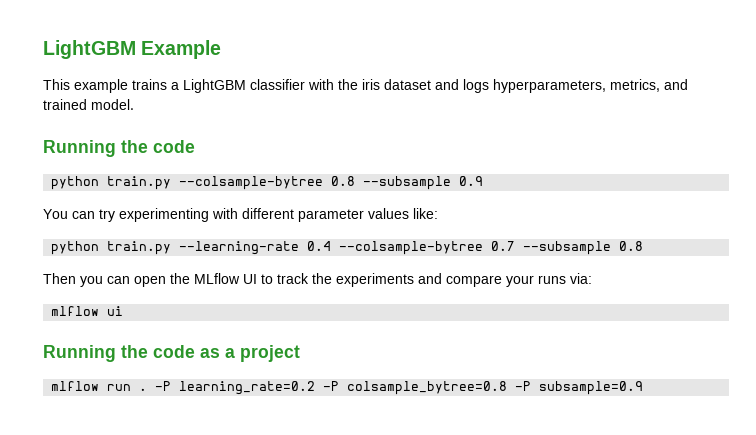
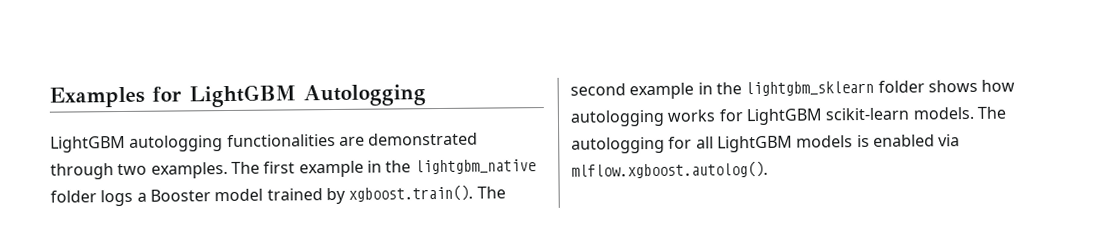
[43,40,222,59] [43,79,688,93] [43,99,134,110] [43,140,195,157] [51,176,484,190] [43,208,438,222] [51,241,644,255] [43,273,592,287] [51,306,124,316] [43,345,300,362] [51,381,644,395] LightGBM Example // This example trains a LightGBM classifier with the iris dataset and logs hyperparameters, metrics, and trained model. // Running the code // python train.py --colsample-bytree 0.8 --subsample 0.9 // You can try experimenting with different parameter values like: // python train.py --learning-rate 0.4 --colsample-bytree 0.7 --subsample 0.8 // Then you can open the MLflow UI to track the experiments and compare your runs via: // mlflow ui // Running the code as a project // mlflow run . -P learning_rate=0.2 -P colsample_bytree=0.8 -P subsample=0.9 -> [49,84,426,108] [50,132,479,153] [50,159,536,180] [50,184,506,207] [570,79,1016,100] [570,106,1006,127] [571,134,961,154] [571,160,768,179] Examples for LightGBM Autologging // LightGBM autologging functionalities are demonstrated through two examples. The first example in the lightgbm_native folder logs a Booster model trained by xgboost.train(). The second example in the lightgbm_sklearn folder shows how autologging works for LightGBM scikit-learn models. The autologging for all LightGBM models is enabled via mlflow.xgboost.autolog().

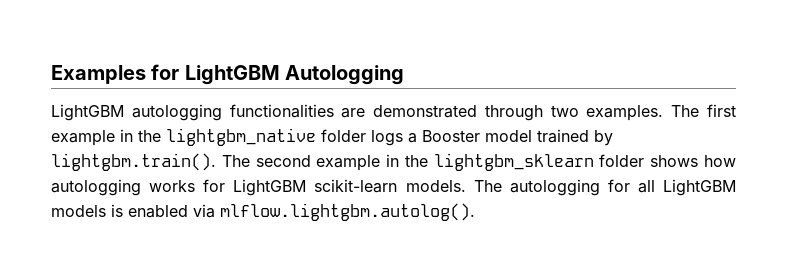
[348,184,474,202] xgboost.train(). -> [51,153,216,171] lightgbm.train().
[571,160,768,179] mlflow.xgboost.autolog(). -> [220,203,475,221] mlflow.lightgbm.autolog().

